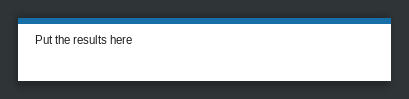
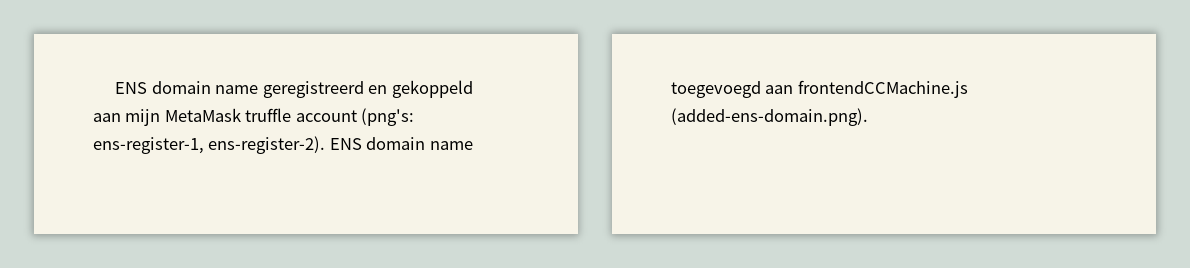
[35,35,133,44] Put the results here -> [115,80,473,98] [93,108,415,126] [93,136,473,154] [671,80,968,98] [671,108,868,126] ENS domain name geregistreerd en gekoppeld aan mijn MetaMask truffle account (png's: ens-register-1, ens-register-2). ENS domain name toegevoegd aan frontendCCMachine.js (added-ens-domain.png).

